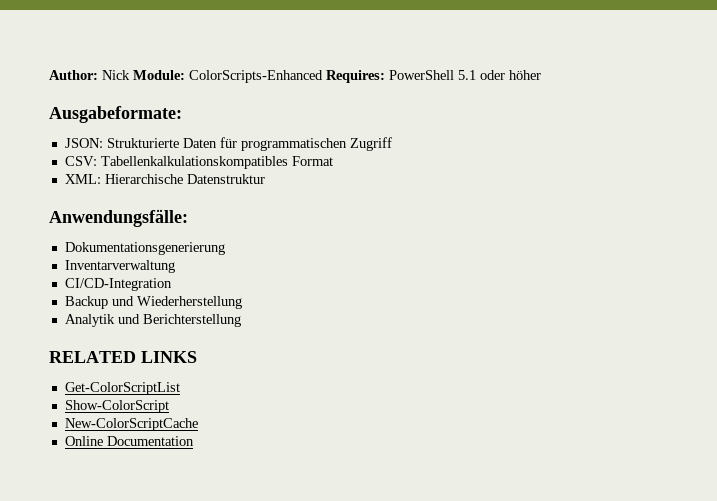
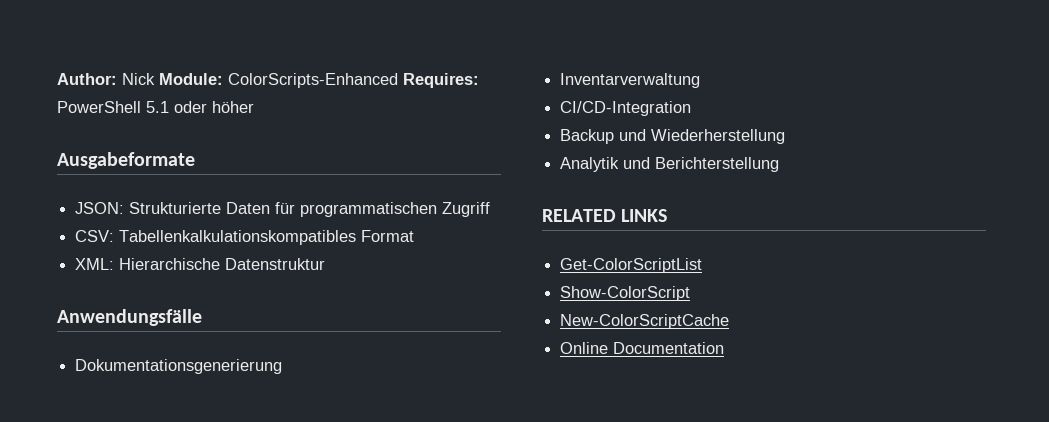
[49,106,182,123] Ausgabeformate: -> [57,152,195,169] Ausgabeformate
[49,209,188,227] Anwendungsfälle: -> [57,309,202,326] Anwendungsfälle

